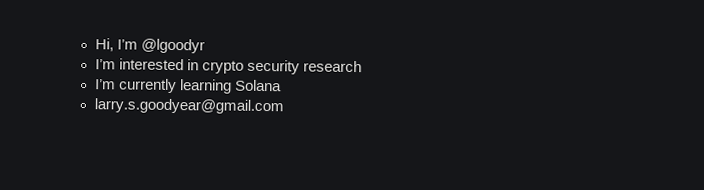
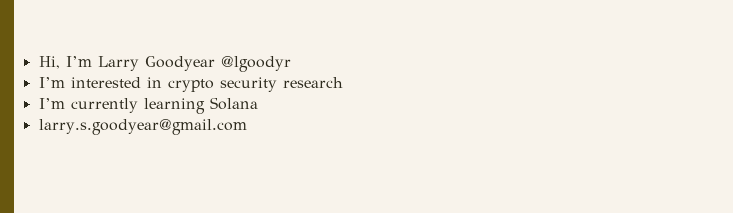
(138, 44) none -> [97,56,215,71] Larry Goodyear

